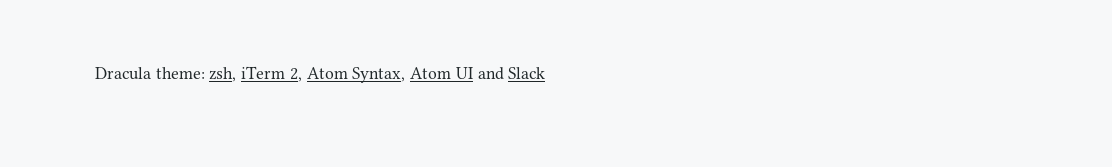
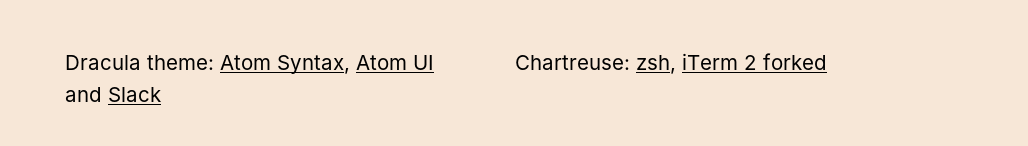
[209,66,302,82] zsh, iTerm 2, -> (214, 62) none
(546, 73) none -> [515,53,827,74] // Chartreuse: zsh, iTerm 2 forked

